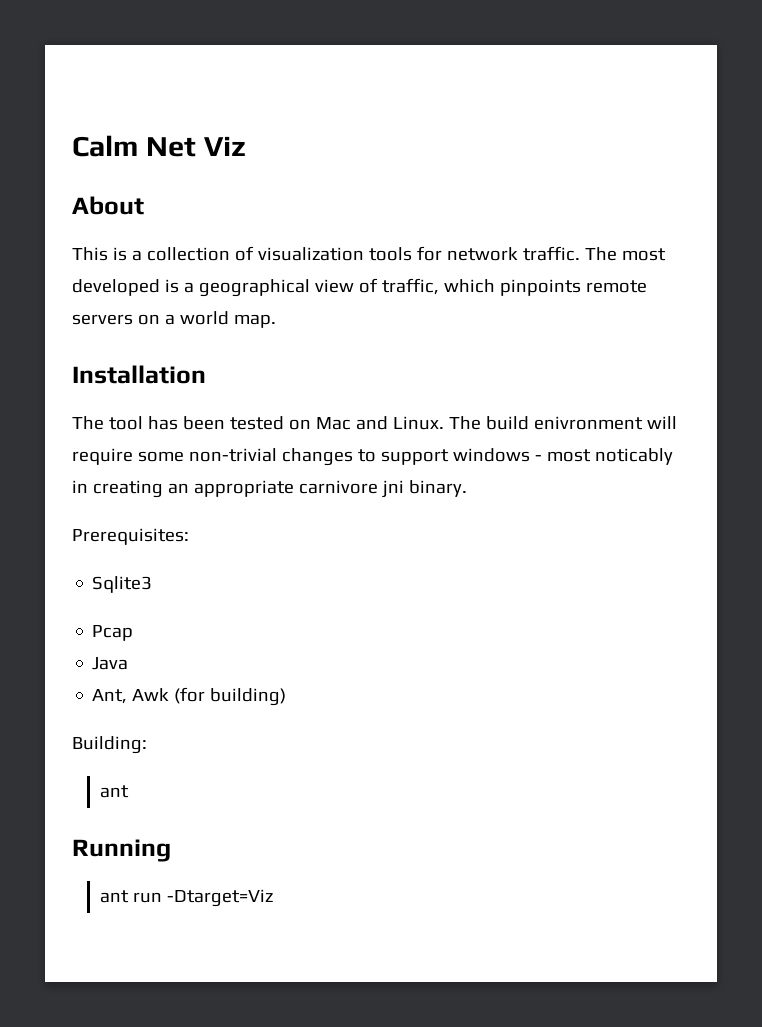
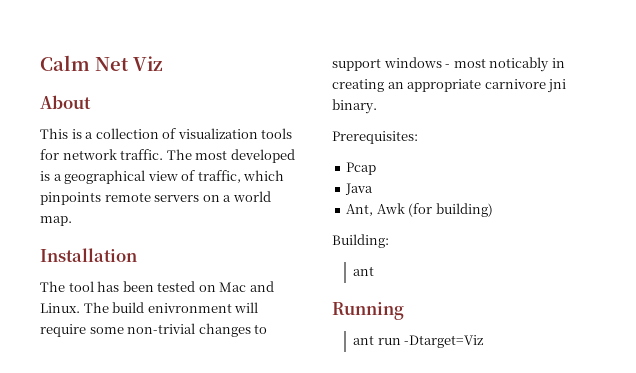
[92,576,153,593] // Sqlite3 -> (418, 137) none

